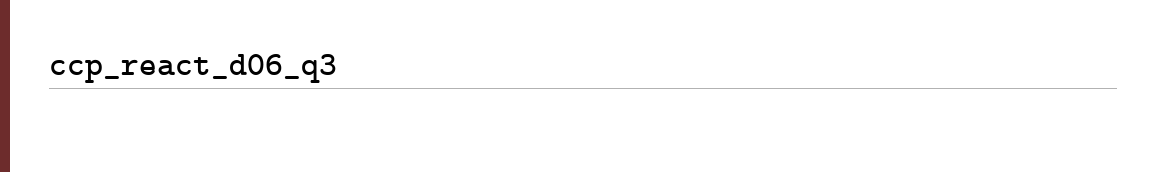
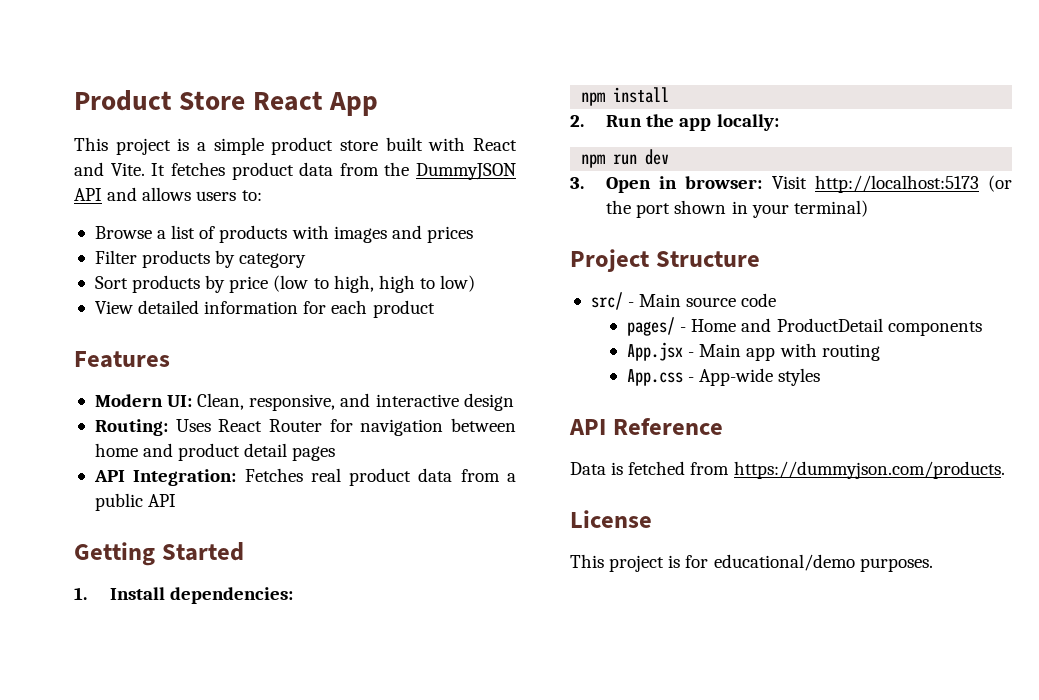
[49,54,337,83] ccp_react_d06_q3 -> [74,90,379,116] [74,137,517,155] [74,162,516,180] [74,187,262,201] [94,225,473,243] [94,250,307,268] [94,275,476,293] [94,300,435,318] [74,351,170,368] [94,393,514,411] [94,418,516,436] [94,443,336,461] [93,468,516,486] [94,493,177,511] [74,542,244,566] [74,587,294,604] [581,87,670,106] [570,114,779,131] [581,149,670,168] [570,175,1012,193] [606,200,868,218] [570,249,760,272] [590,292,777,310] [627,317,982,336] [627,342,880,361] [627,368,821,386] [569,418,723,435] [570,461,1005,479] [570,510,652,528] [570,554,933,572] Product Store React App // This project is a simple product store built with React and Vite. It fetches product data from the DummyJSON API and allows users to: // Browse a list of products with images and prices // Filter products by category // Sort products by price (low to high, high to low) // View detailed information for each product // Features // Modern UI: Clean, responsive, and interactive design // Routing: Uses React Router for navigation between home and product detail pages // API Integration: Fetches real product data from a public API // Getting Started // 1. Install dependencies: // npm install // 2. Run the app locally: // npm run dev // 3. Open in browser: Visit http://localhost:5173 (or the port shown in your terminal) // Project Structure // src/ - Main source code // pages/ - Home and ProductDetail components // App.jsx - Main app with routing // App.css - App-wide styles // API Reference // Data is fetched from https://dummyjson.com/products. // License // This project is for educational/demo purposes.

